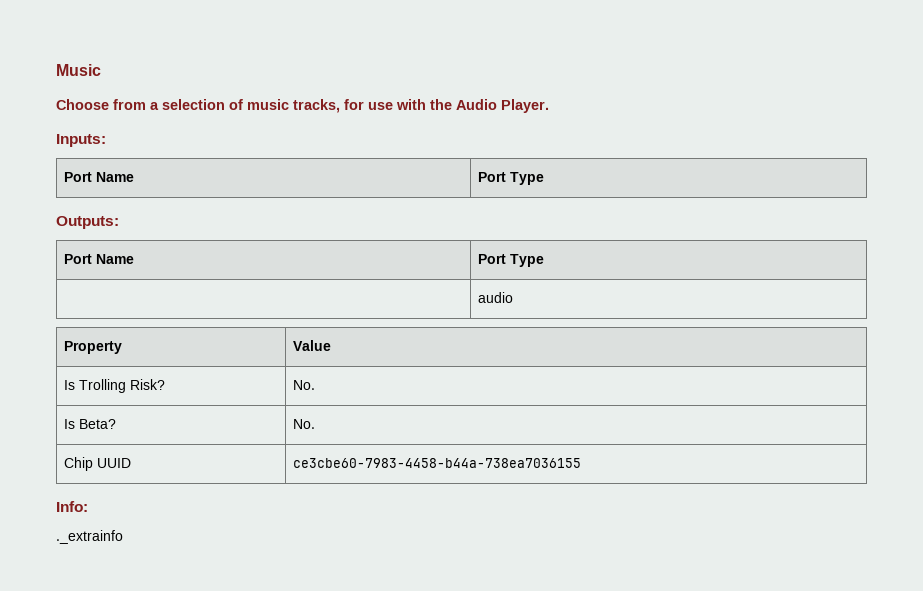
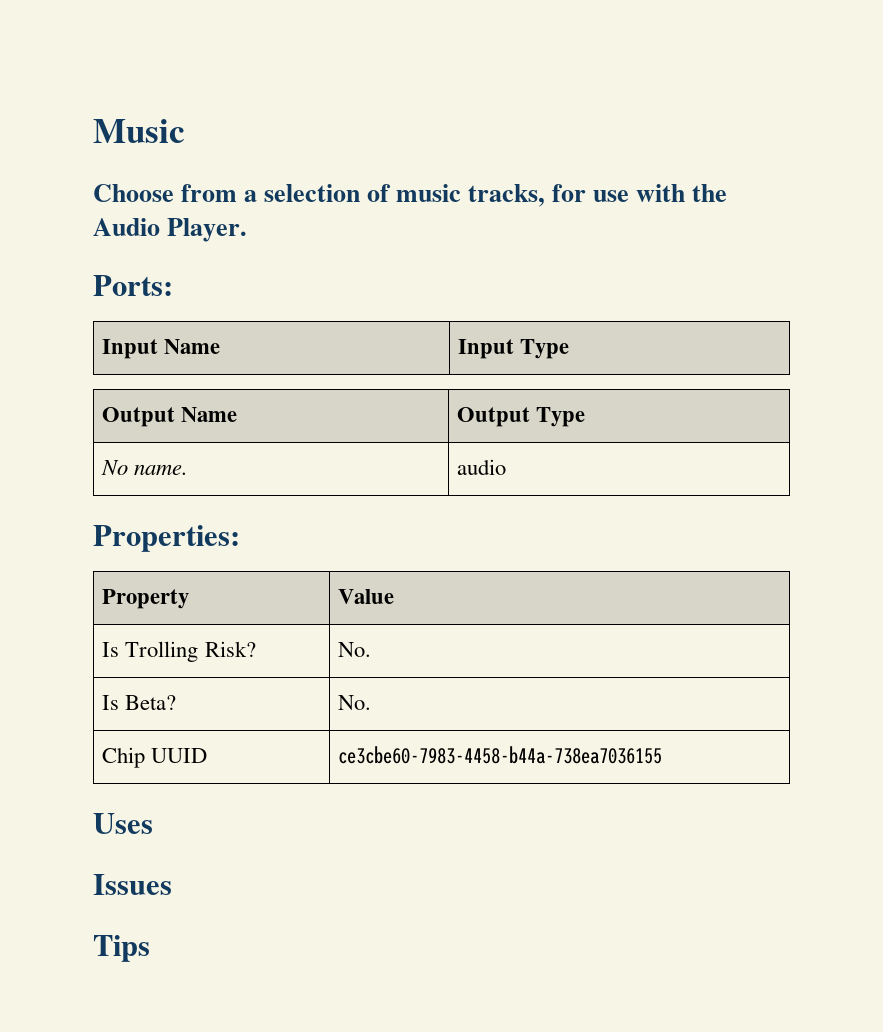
[56,134,106,147] [64,172,135,182] [478,172,545,185] [56,216,119,229] [64,254,135,264] [478,254,545,267] Inputs: // Port Name | Port Type // Outputs: // Port Name | Port Type // -> [93,275,173,296] [102,339,221,359] [458,339,570,359] [102,407,238,427] [457,407,586,427] [101,460,189,475] Ports: // Input Name | Input Type // Output Name | Output Type // No name.
(514, 297) none -> [93,525,240,552] // Properties:
[56,501,88,512] [56,530,123,544] Info: // ._extrainfo -> [93,813,153,834] [93,874,172,895] [93,935,150,962] Uses // Issues // Tips

